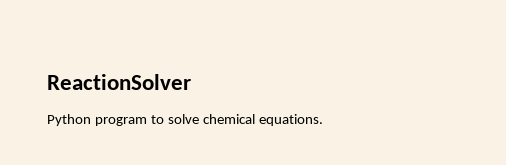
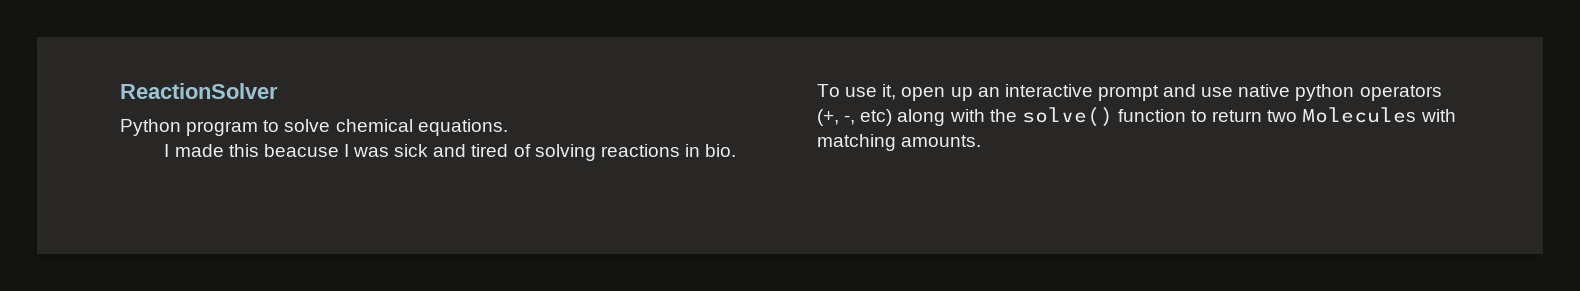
(323, 120) none -> [164,144,737,161] [817,84,1442,101] [817,107,1456,127] [817,134,982,151] // I made this beacuse I was sick and tired of solving reactions in bio. To use it, open up an interactive prompt and use native python operators (+, -, etc) along with the solve() function to return two Molecules with matching amounts.

